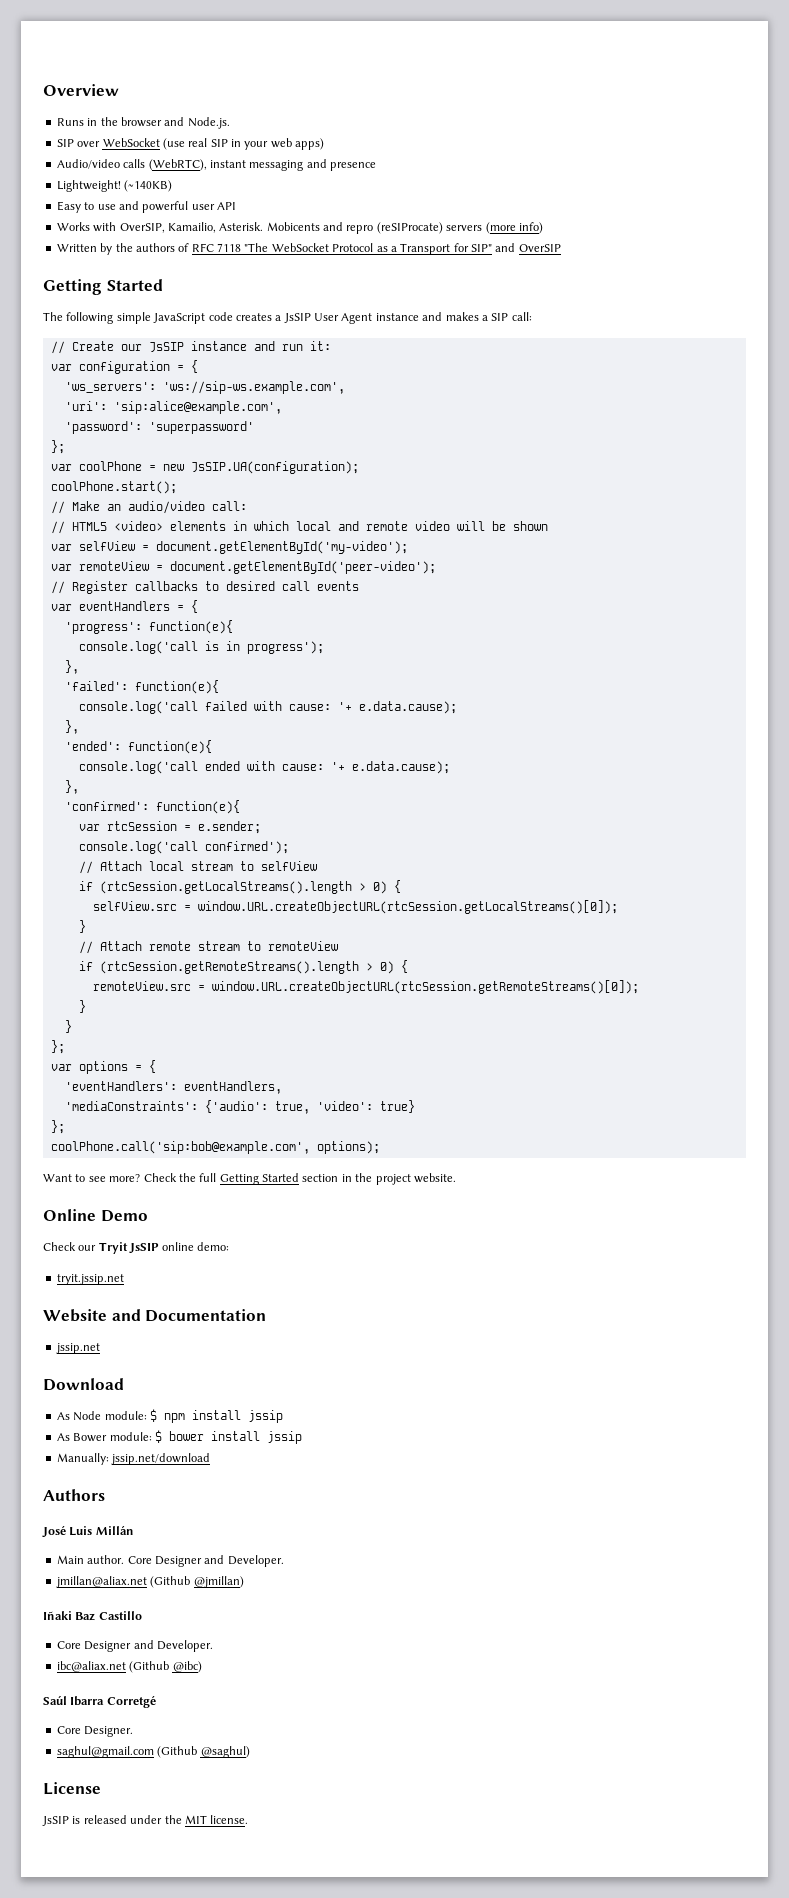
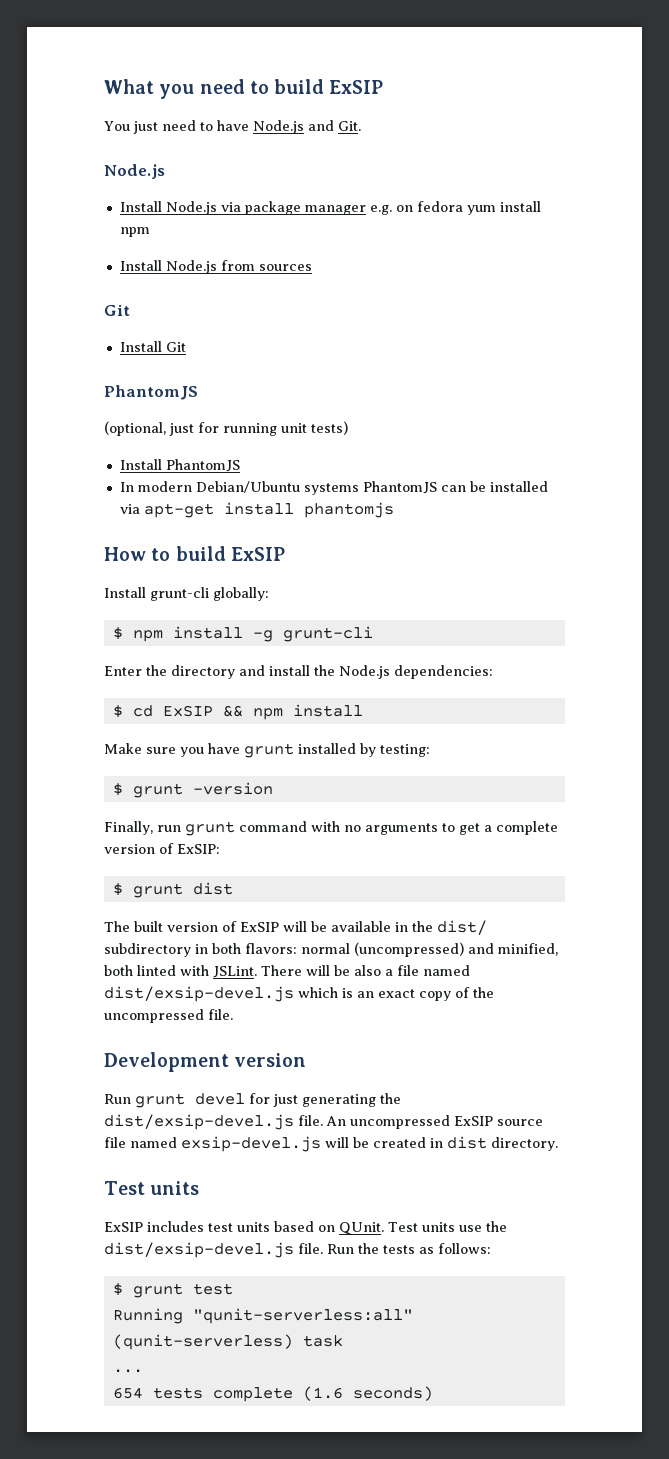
[43,84,119,96] [56,117,230,129] [56,138,325,150] [56,159,376,171] [56,180,173,192] [56,201,236,213] [56,222,543,234] [56,243,561,255] [43,279,163,295] [43,312,532,324] [50,341,331,354] [50,360,198,374] [64,381,345,394] [64,401,282,414] [64,421,254,434] [50,440,65,454] [50,461,359,474] [50,481,177,494] [50,501,247,514] [50,521,548,534] [50,541,408,554] [50,561,436,574] [50,581,359,594] [50,600,198,613] [64,620,233,634] [78,641,324,654] [64,660,79,674] [64,680,219,694] [78,701,457,714] [64,720,79,734] [64,740,212,754] [78,761,450,774] [64,780,79,794] [64,800,240,814] [78,821,261,834] [78,841,289,854] [78,861,317,874] [78,880,401,894] [92,900,618,914] [78,920,86,933] [78,941,338,954] [78,960,408,974] [92,980,639,994] [78,1000,86,1013] [64,1020,72,1033] [50,1040,65,1054] [50,1060,156,1074] [64,1081,282,1094] [64,1100,415,1114] [50,1120,65,1134] [50,1141,380,1154] [43,1173,456,1185] [43,1209,148,1222] [43,1242,229,1254] [56,1274,124,1285] [43,1309,267,1322] [55,1343,100,1354] [43,1378,124,1391] [56,1409,283,1423] [56,1430,302,1444] [56,1453,211,1465] [43,1489,105,1501] [42,1526,134,1538] [56,1555,284,1567] [55,1576,244,1588] [43,1611,142,1621] [56,1640,213,1652] [56,1661,202,1673] [43,1695,156,1708] [56,1726,134,1737] [56,1746,250,1758] [43,1782,101,1795] [42,1815,249,1826] Overview // Runs in the browser and Node.js. // SIP over WebSocket (use real SIP in your web apps) // Audio/video calls (WebRTC), instant messaging and presence // Lightweight! (~140KB) // Easy to use and powerful user API // Works with OverSIP, Kamailio, Asterisk. Mobicents and repro (reSIProcate) servers (more info) // Written by the authors of RFC 7118 "The WebSocket Protocol as a Transport for SIP" and OverSIP // Getting Started // The following simple JavaScript code creates a JsSIP User Agent instance and makes a SIP call: // // Create our JsSIP instance and run it: // var configuration = { // 'ws_servers': 'ws://sip-ws.example.com', // 'uri': 'sip:alice@example.com', // 'password': 'superpassword' // }; // var coolPhone = new JsSIP.UA(configuration); // coolPhone.start(); // // Make an audio/video call: // // HTML5 <video> elements in which local and remote video will be shown // var selfView = document.getElementById('my-video'); // var remoteView = document.getElementById('peer-video'); // // Register callbacks to desired call events // var eventHandlers = { // 'progress': function(e){ // console.log('call is in progress'); // }, // 'failed': function(e){ // console.log('call failed with cause: '+ e.data.cause); // }, // 'ended': function(e){ // console.log('call ended with cause: '+ e.data.cause); // }, // 'confirmed': function(e){ // var rtcSession = e.sender; // console.log('call confirmed'); // // Attach local stream to selfView // if (rtcSession.getLocalStreams().length > 0) { // selfView.src = window.URL.createObjectURL(rtcSession.getLocalStreams()[0]); // } // // Attach remote stream to remoteView // if (rtcSession.getRemoteStreams().length > 0) { // remoteView.src = window.URL.createObjectURL(rtcSession.getRemoteStreams()[0]); // } // } // }; // var options = { // 'eventHandlers': eventHandlers, // 'mediaConstraints': {'audio': true, 'video': true} // }; // coolPhone.call('sip:bob@example.com', options); // Want to see more? Check the full Getting Started section in the project website. // Online Demo // Check our Tryit JsSIP online demo: // tryit.jssip.net // Website and Documentation // jssip.net // Download // As Node module: $ npm install jssip // As Bower module: $ bower install jssip // Manually: jssip.net/download // Authors // José Luis Millán // Main author. Core Designer and Developer. // jmillan@aliax.net (Github @jmillan) // Iñaki Baz Castillo // Core Designer and Developer. // ibc@aliax.net (Github @ibc) // Saúl Ibarra Corretgé // Core Designer. // saghul@gmail.com (Github @saghul) // License // JsSIP is released under the MIT license. -> [104,79,384,99] [104,120,361,134] [104,164,165,179] [119,201,541,215] [119,227,150,237] [119,260,312,274] [104,304,130,316] [119,341,186,352] [104,385,198,400] [104,421,348,436] [119,459,240,472] [119,481,548,495] [119,502,394,518] [104,546,285,561] [104,587,269,601] [112,626,373,642] [104,665,493,679] [112,704,363,720] [104,743,430,758] [112,782,273,798] [104,821,558,836] [104,843,220,854] [112,882,233,898] [104,920,487,935] [104,942,558,957] [104,965,470,978] [104,986,494,1002] [104,1009,233,1023] [104,1052,307,1072] [104,1093,401,1108] [104,1114,543,1130] [104,1136,558,1152] [104,1181,200,1195] [104,1221,507,1235] [104,1242,491,1258] [112,1283,233,1298] [112,1308,413,1324] [112,1334,343,1350] [112,1369,143,1373] [112,1386,433,1402] What you need to build ExSIP // You just need to have Node.js and Git. // Node.js // Install Node.js via package manager e.g. on fedora yum install npm // Install Node.js from sources // Git // Install Git // PhantomJS // (optional, just for running unit tests) // Install PhantomJS // In modern Debian/Ubuntu systems PhantomJS can be installed via apt-get install phantomjs // How to build ExSIP // Install grunt-cli globally: // $ npm install -g grunt-cli // Enter the directory and install the Node.js dependencies: // $ cd ExSIP && npm install // Make sure you have grunt installed by testing: // $ grunt -version // Finally, run grunt command with no arguments to get a complete version of ExSIP: // $ grunt dist // The built version of ExSIP will be available in the dist/ subdirectory in both flavors: normal (uncompressed) and minified, both linted with JSLint. There will be also a file named dist/exsip-devel.js which is an exact copy of the uncompressed file. // Development version // Run grunt devel for just generating the dist/exsip-devel.js file. An uncompressed ExSIP source file named exsip-devel.js will be created in dist directory. // Test units // ExSIP includes test units based on QUnit. Test units use the dist/exsip-devel.js file. Run the tests as follows: // $ grunt test // Running "qunit-serverless:all" (qunit-serverless) task // ... // 654 tests complete (1.6 seconds)

